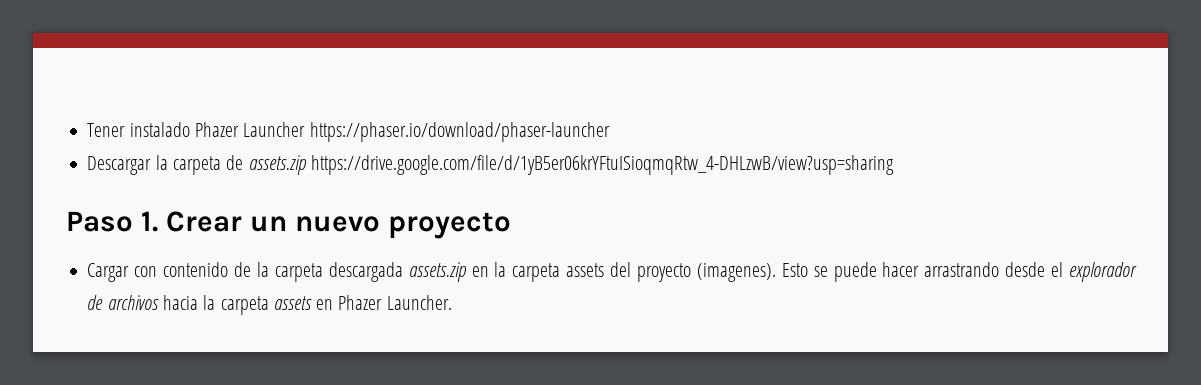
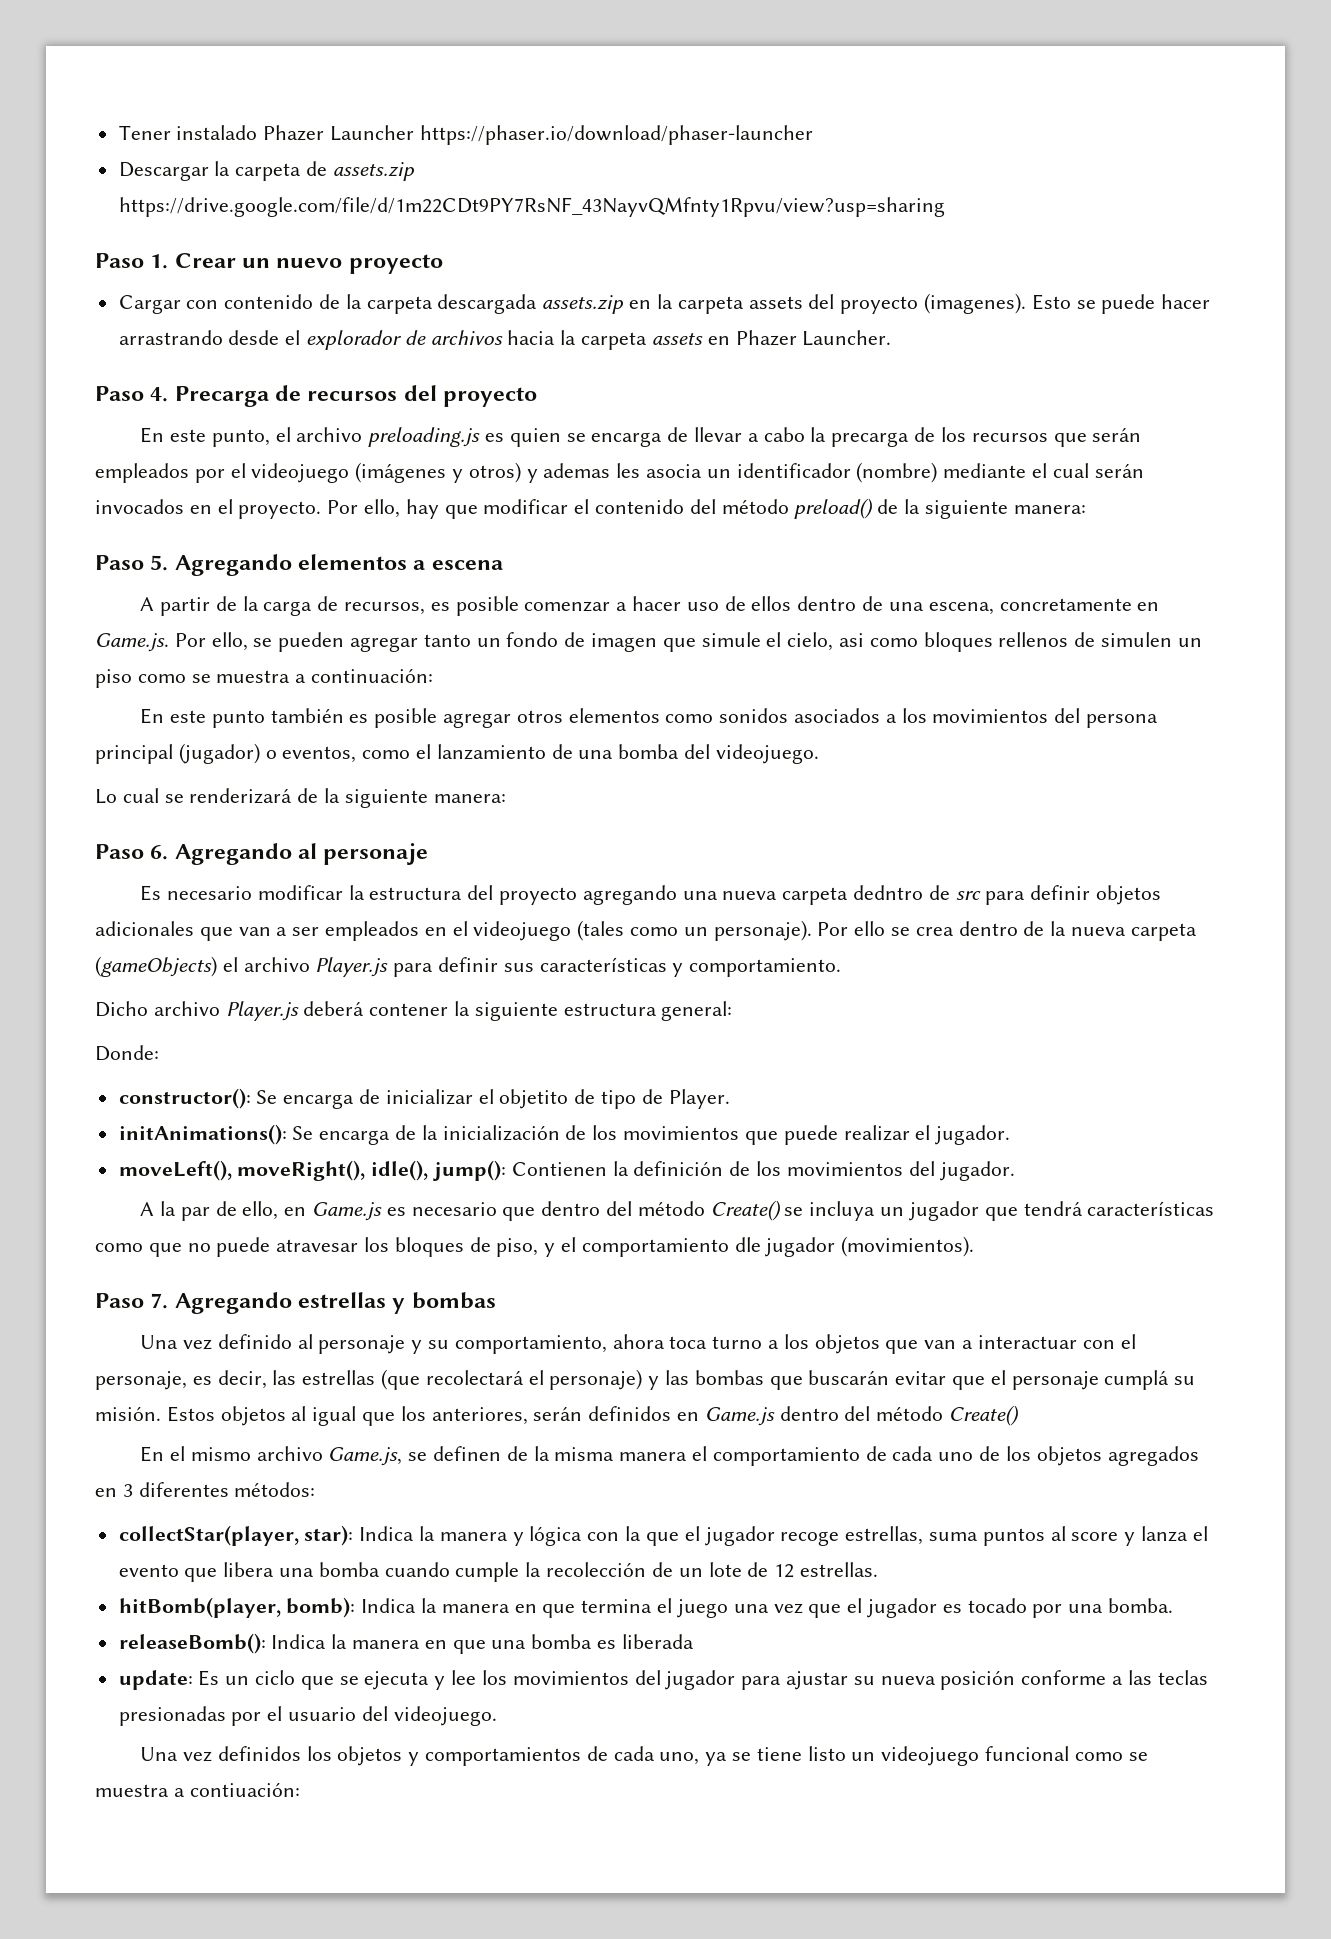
[310,155,894,175] https://drive.google.com/file/d/1yB5er06krYFtuISioqmqRtw_4-DHLzwB/view?usp=sharing -> [118,197,945,217] https://drive.google.com/file/d/1m22CDt9PY7RsNF_43NayvQMfnty1Rpvu/view?usp=sharing
(452, 302) none -> [95,385,538,407] [140,427,1142,447] [95,462,1144,483] [95,498,1086,519] [95,554,503,576] [140,596,1160,616] [95,632,1202,652] [95,668,434,688] [140,708,1159,728] [95,743,819,764] [95,788,506,808] [95,843,429,865] [140,885,1162,905] [95,920,1197,941] [95,956,842,977] [95,1001,733,1021] [95,1045,159,1061] [118,1088,730,1109] [118,1124,1011,1145] [118,1160,1015,1181] [140,1200,1215,1221] [95,1236,975,1257] [95,1292,496,1314] [140,1334,1136,1354] [95,1369,1196,1390] [95,1405,1020,1426] [140,1446,1199,1466] [95,1482,316,1497] [118,1525,1208,1546] [118,1562,878,1582] [118,1597,1173,1618] [118,1633,694,1654] [118,1670,1208,1690] [118,1706,497,1726] [140,1746,1148,1766] [95,1782,300,1797] // Paso 4. Precarga de recursos del proyecto // En este punto, el archivo preloading.js es quien se encarga de llevar a cabo la precarga de los recursos que serán empleados por el videojuego (imágenes y otros) y ademas les asocia un identificador (nombre) mediante el cual serán invocados en el proyecto. Por ello, hay que modificar el contenido del método preload() de la siguiente manera: // Paso 5. Agregando elementos a escena // A partir de la carga de recursos, es posible comenzar a hacer uso de ellos dentro de una escena, concretamente en Game.js. Por ello, se pueden agregar tanto un fondo de imagen que simule el cielo, asi como bloques rellenos de simulen un piso como se muestra a continuación: // En este punto también es posible agregar otros elementos como sonidos asociados a los movimientos del persona principal (jugador) o eventos, como el lanzamiento de una bomba del videojuego. // Lo cual se renderizará de la siguiente manera: // Paso 6. Agregando al personaje // Es necesario modificar la estructura del proyecto agregando una nueva carpeta dedntro de src para definir objetos adicionales que van a ser empleados en el videojuego (tales como un personaje). Por ello se crea dentro de la nueva carpeta (gameObjects) el archivo Player.js para definir sus características y comportamiento. // Dicho archivo Player.js deberá contener la siguiente estructura general: // Donde: // constructor(): Se encarga de inicializar el objetito de tipo de Player. // initAnimations(): Se encarga de la inicialización de los movimientos que puede realizar el jugador. // moveLeft(), moveRight(), idle(), jump(): Contienen la definición de los movimientos del jugador. // A la par de ello, en Game.js es necesario que dentro del método Create() se incluya un jugador que tendrá características como que no puede atravesar los bloques de piso, y el comportamiento dle jugador (movimientos). // Paso 7. Agregando estrellas y bombas // Una vez definido al personaje y su comportamiento, ahora toca turno a los objetos que van a interactuar con el personaje, es decir, las estrellas (que recolectará el personaje) y las bombas que buscarán evitar que el personaje cumplá su misión. Estos objetos al igual que los anteriores, serán definidos en Game.js dentro del método Create() // En el mismo archivo Game.js, se definen de la misma manera el comportamiento de cada uno de los objetos agregados en 3 diferentes métodos: // collectStar(player, star): Indica la manera y lógica con la que el jugador recoge estrellas, suma puntos al score y lanza el evento que libera una bomba cuando cumple la recolección de un lote de 12 estrellas. // hitBomb(player, bomb): Indica la manera en que termina el juego una vez que el jugador es tocado por una bomba. // releaseBomb(): Indica la manera en que una bomba es liberada // update: Es un ciclo que se ejecuta y lee los movimientos del jugador para ajustar su nueva posición conforme a las teclas presionadas por el usuario del videojuego. // Una vez definidos los objetos y comportamientos de cada uno, ya se tiene listo un videojuego funcional como se muestra a contiuación:

